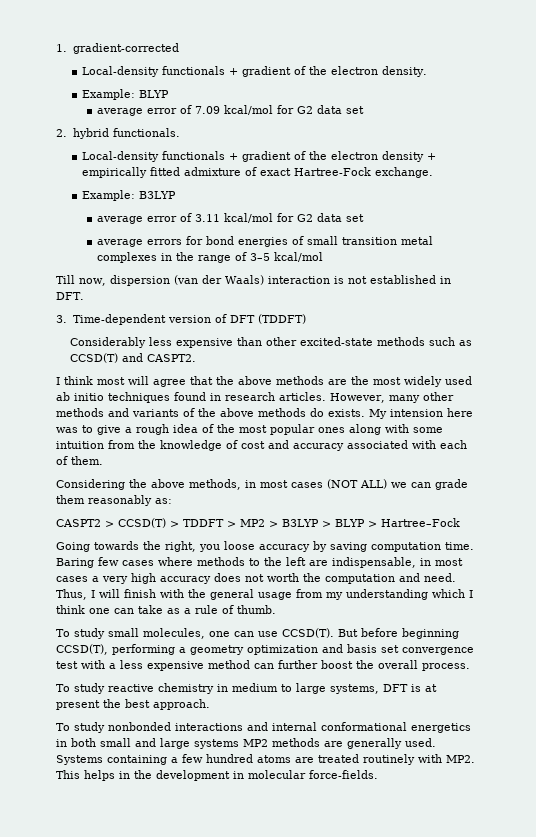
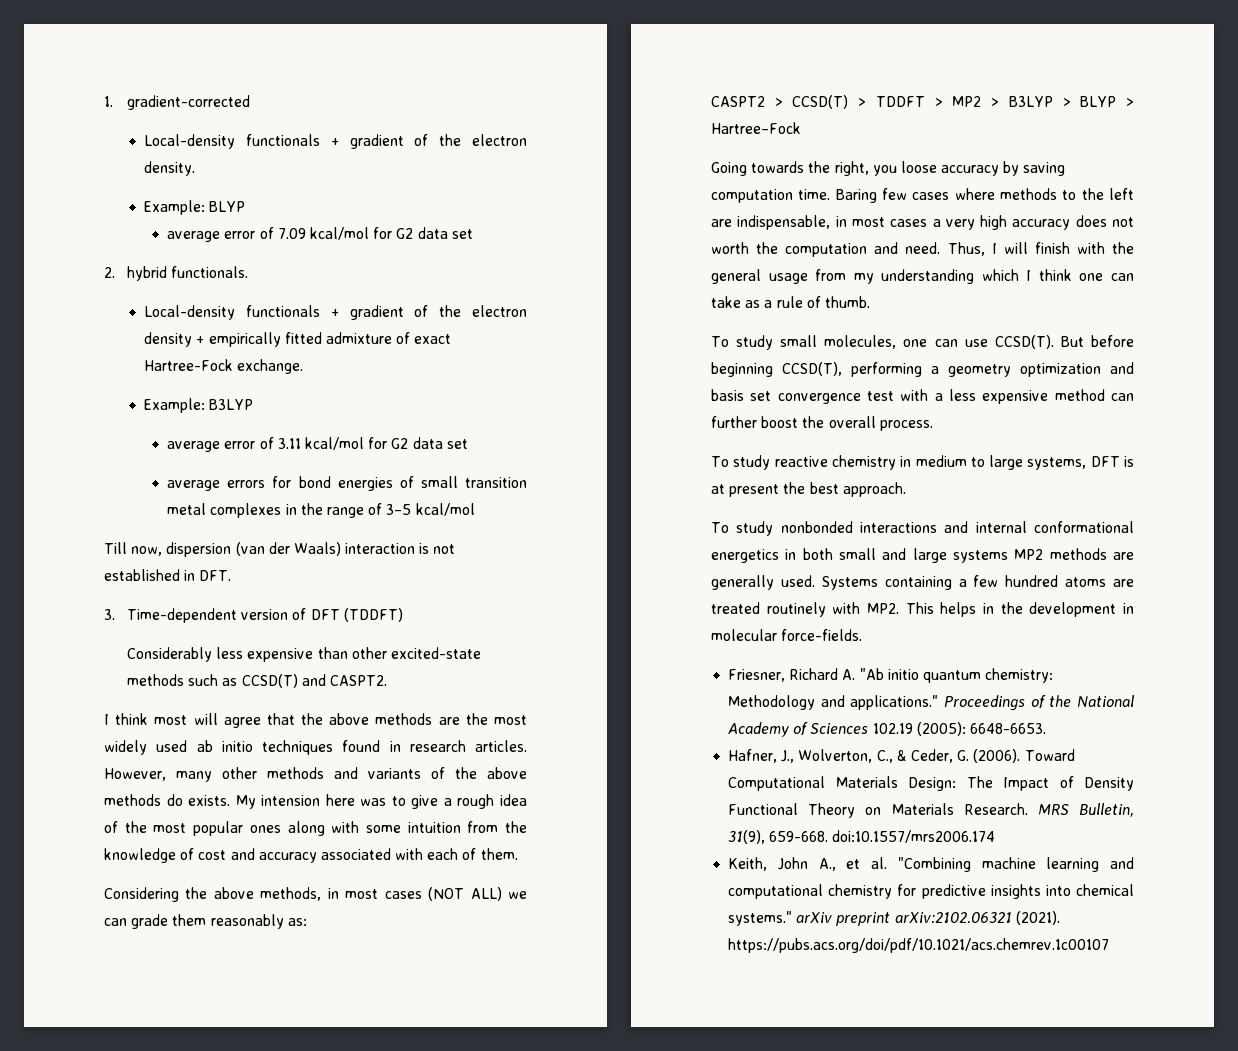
(378, 774) none -> [728,668,1054,683] [728,695,1134,711] [728,722,1046,737] [728,749,1075,763] [728,776,1134,791] [728,803,1134,818] [728,830,996,844] [728,857,1134,872] [728,884,1134,899] [728,911,1060,926] [728,938,1110,953] // Friesner, Richard A. "Ab initio quantum chemistry: Methodology and applications." Proceedings of the National Academy of Sciences 102.19 (2005): 6648-6653. // Hafner, J., Wolverton, C., & Ceder, G. (2006). Toward Computational Materials Design: The Impact of Density Functional Theory on Materials Research. MRS Bulletin, 31(9), 659-668. doi:10.1557/mrs2006.174 // Keith, John A., et al. "Combining machine learning and computational chemistry for predictive insights into chemical systems." arXiv preprint arXiv:2102.06321 (2021). https://pubs.acs.org/doi/pdf/10.1021/acs.chemrev.1c00107

